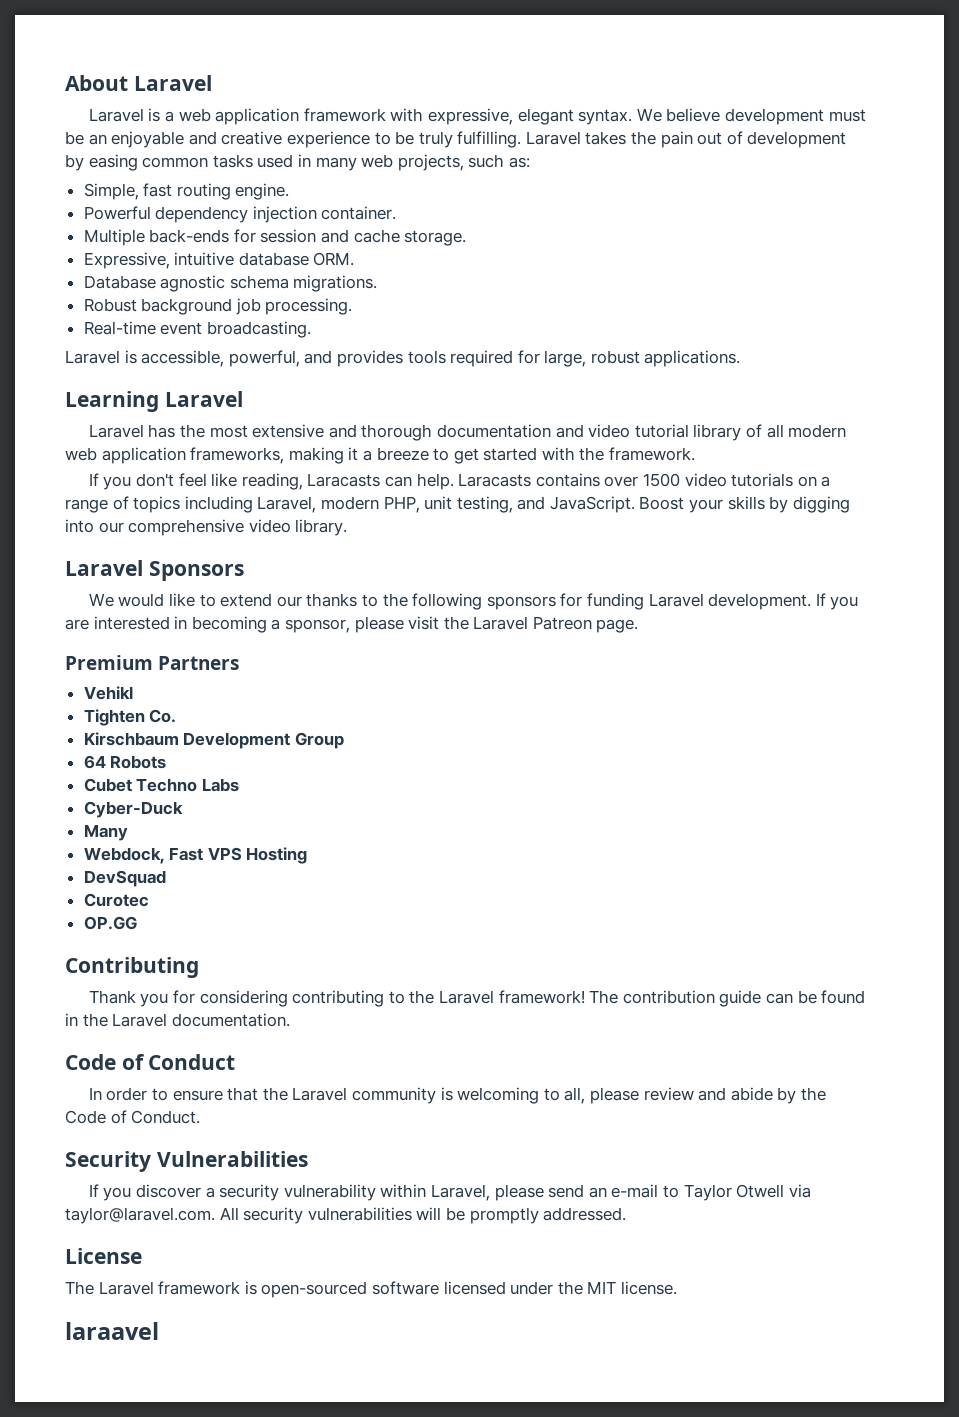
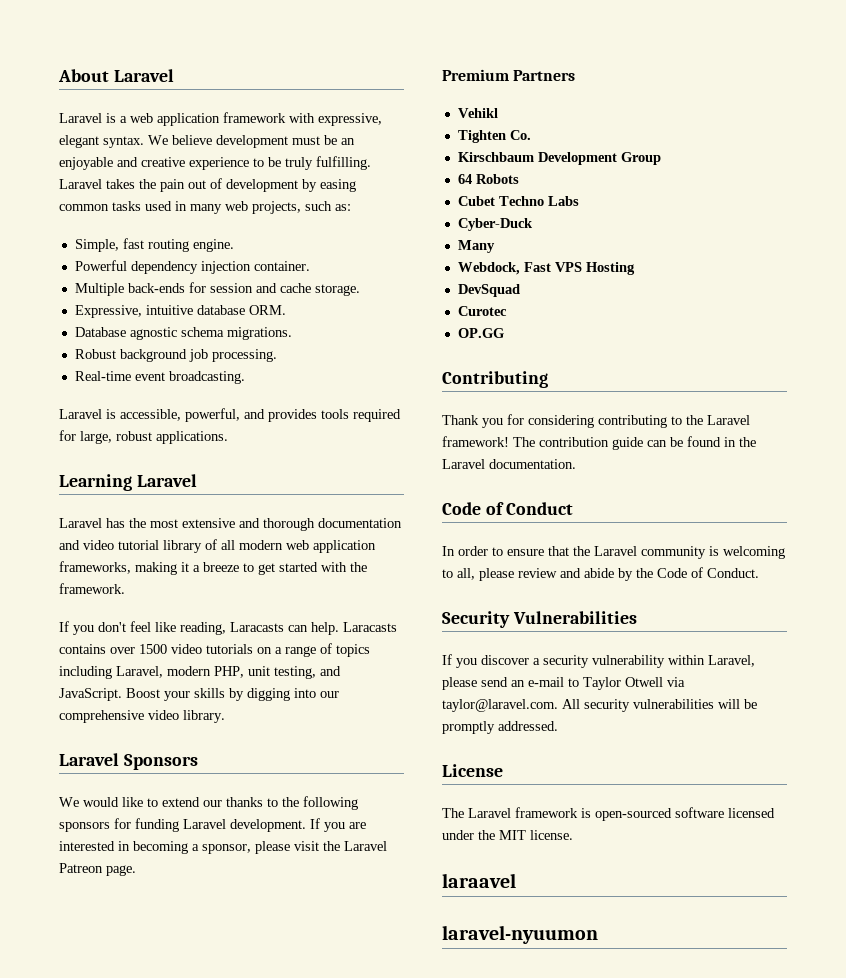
(159, 1331) none -> [442,925,598,944] // laravel-nyuumon

